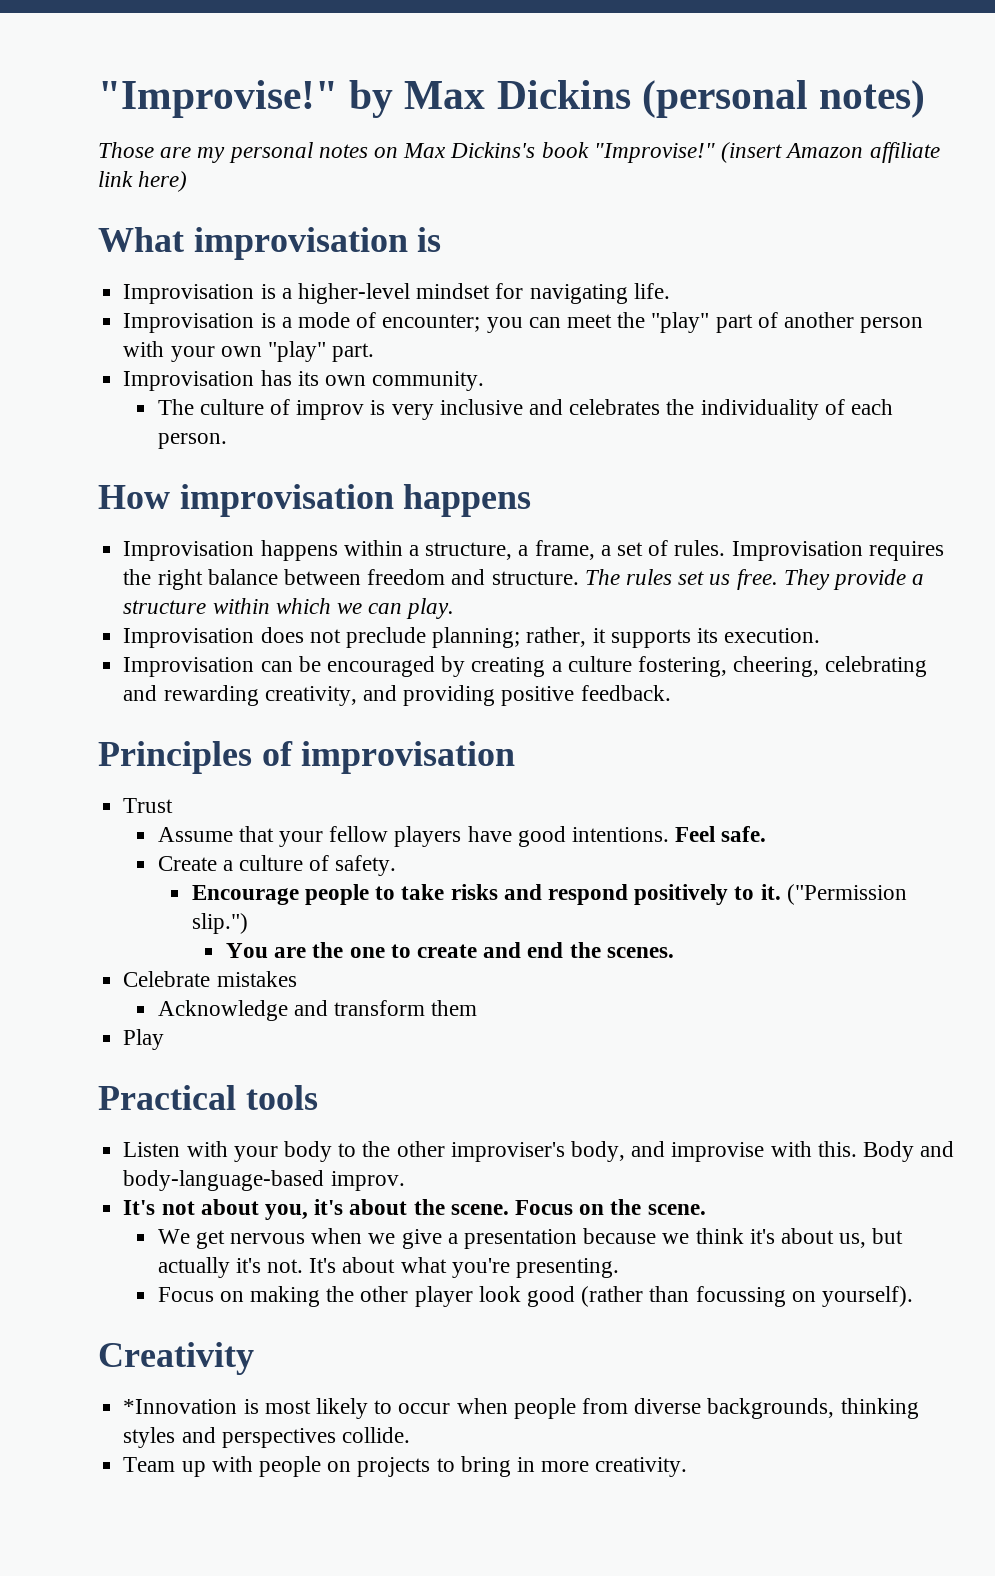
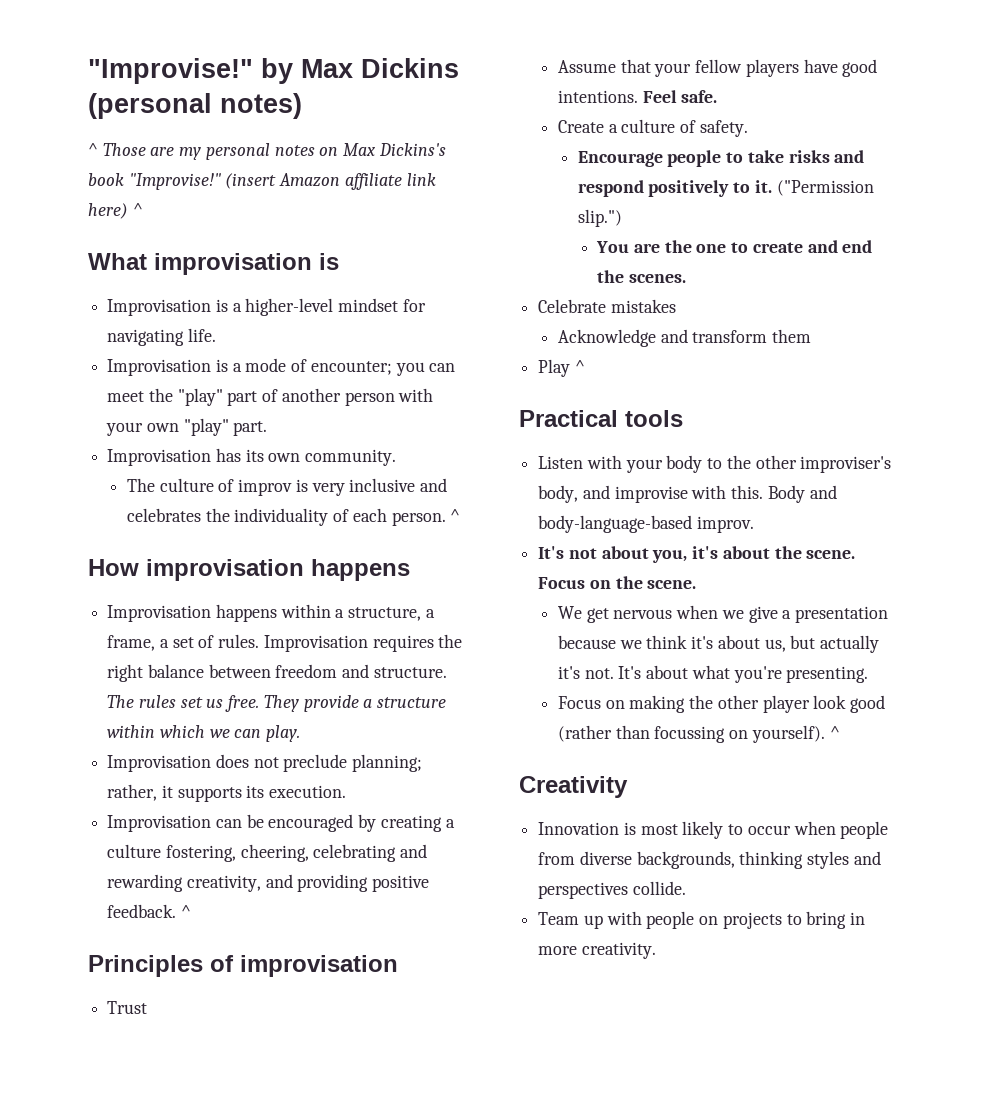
(926, 99) none -> [88,143,98,156] ^
(188, 181) none -> [132,203,143,216] ^
(227, 441) none -> [450,509,461,522] ^
(671, 693) none -> [180,905,191,918] ^
(165, 1039) none -> [574,360,585,373] ^
(914, 1296) none -> [829,726,840,739] ^
[123,1399,238,1414] *Innovation -> [538,822,620,835] Innovation

